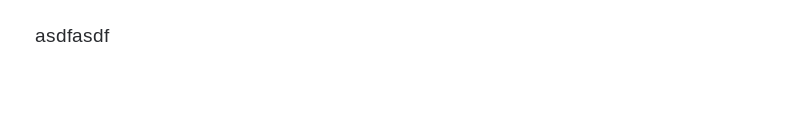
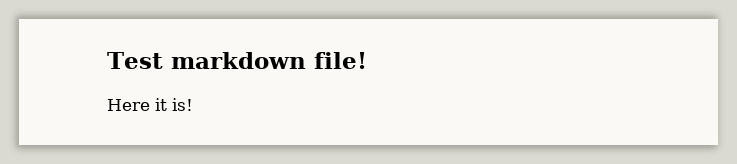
[35,29,110,42] asdfasdf -> [107,52,367,69] [107,98,193,111] Test markdown file! // Here it is!

